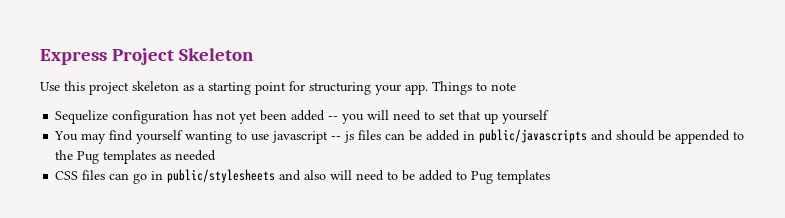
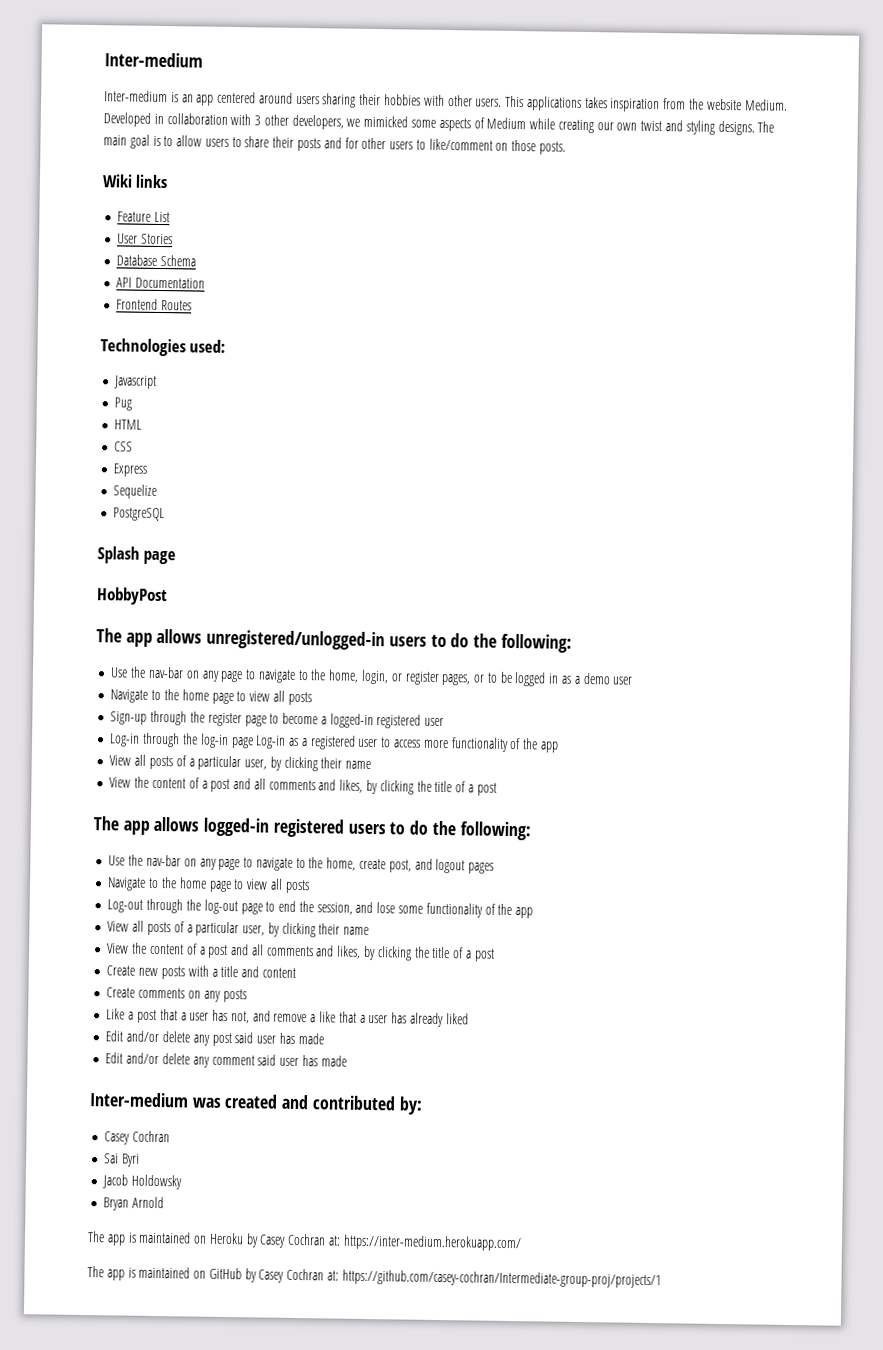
[40,48,255,65] [40,81,516,95] [55,110,550,124] [54,129,745,144] [55,150,217,164] [55,169,551,184] Express Project Skeleton // Use this project skeleton as a starting point for structuring your app. Things to note // Sequelize configuration has not yet been added -- you will need to set that up yourself // You may find yourself wanting to use javascript -- js files can be added in public/javascripts and should be appended to the Pug templates as needed // CSS files can go in public/stylesheets and also will need to be added to Pug templates -> [104,52,203,68] [104,90,788,113] [103,112,775,136] [103,134,567,155] [102,174,169,189] [117,211,171,223] [117,233,174,245] [116,254,197,267] [116,277,206,289] [116,298,193,311] [100,338,227,357] [114,375,158,389] [114,397,133,411] [114,419,143,430] [114,441,134,452] [113,463,148,477] [113,484,158,499] [113,507,166,522] [97,546,177,565] [96,587,168,606] [96,628,572,653] [110,666,633,687] [110,689,312,706] [110,710,445,729] [109,732,559,753] [109,754,372,772] [109,776,497,796] [93,816,531,841] [108,854,495,874] [107,877,310,894] [107,898,534,919] [107,920,370,938] [107,942,495,962] [106,965,296,980] [106,987,247,1003] [106,1008,469,1028] [105,1030,324,1047] [105,1052,347,1068] [89,1092,423,1115] [104,1130,171,1145] [104,1153,141,1167] [102,1174,183,1190] [103,1196,165,1211] [87,1231,522,1252] [87,1266,662,1289] Inter-medium // Inter-medium is an app centered around users sharing their hobbies with other users. This applications takes inspiration from the website Medium. Developed in collaboration with 3 other developers, we mimicked some aspects of Medium while creating our own twist and styling designs. The main goal is to allow users to share their posts and for other users to like/comment on those posts. // Wiki links // Feature List // User Stories // Database Schema // API Documentation // Frontend Routes // Technologies used: // Javascript // Pug // HTML // CSS // Express // Sequelize // PostgreSQL // Splash page // HobbyPost // The app allows unregistered/unlogged-in users to do the following: // Use the nav-bar on any page to navigate to the home, login, or register pages, or to be logged in as a demo user // Navigate to the home page to view all posts // Sign-up through the register page to become a logged-in registered user // Log-in through the log-in page Log-in as a registered user to access more functionality of the app // View all posts of a particular user, by clicking their name // View the content of a post and all comments and likes, by clicking the title of a post // The app allows logged-in registered users to do the following: // Use the nav-bar on any page to navigate to the home, create post, and logout pages // Navigate to the home page to view all posts // Log-out through the log-out page to end the session, and lose some functionality of the app // View all posts of a particular user, by clicking their name // View the content of a post and all comments and likes, by clicking the title of a post // Create new posts with a title and content // Create comments on any posts // Like a post that a user has not, and remove a like that a user has already liked // Edit and/or delete any post said user has made // Edit and/or delete any comment said user has made // Inter-medium was created and contributed by: // Casey Cochran // Sai Byri // Jacob Holdowsky // Bryan Arnold // The app is maintained on Heroku by Casey Cochran at: https://inter-medium.herokuapp.com/ // The app is maintained on GitHub by Casey Cochran at: https://github.com/casey-cochran/Intermediate-group-proj/projects/1

